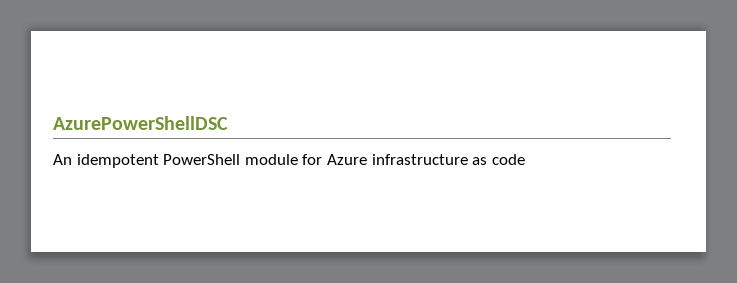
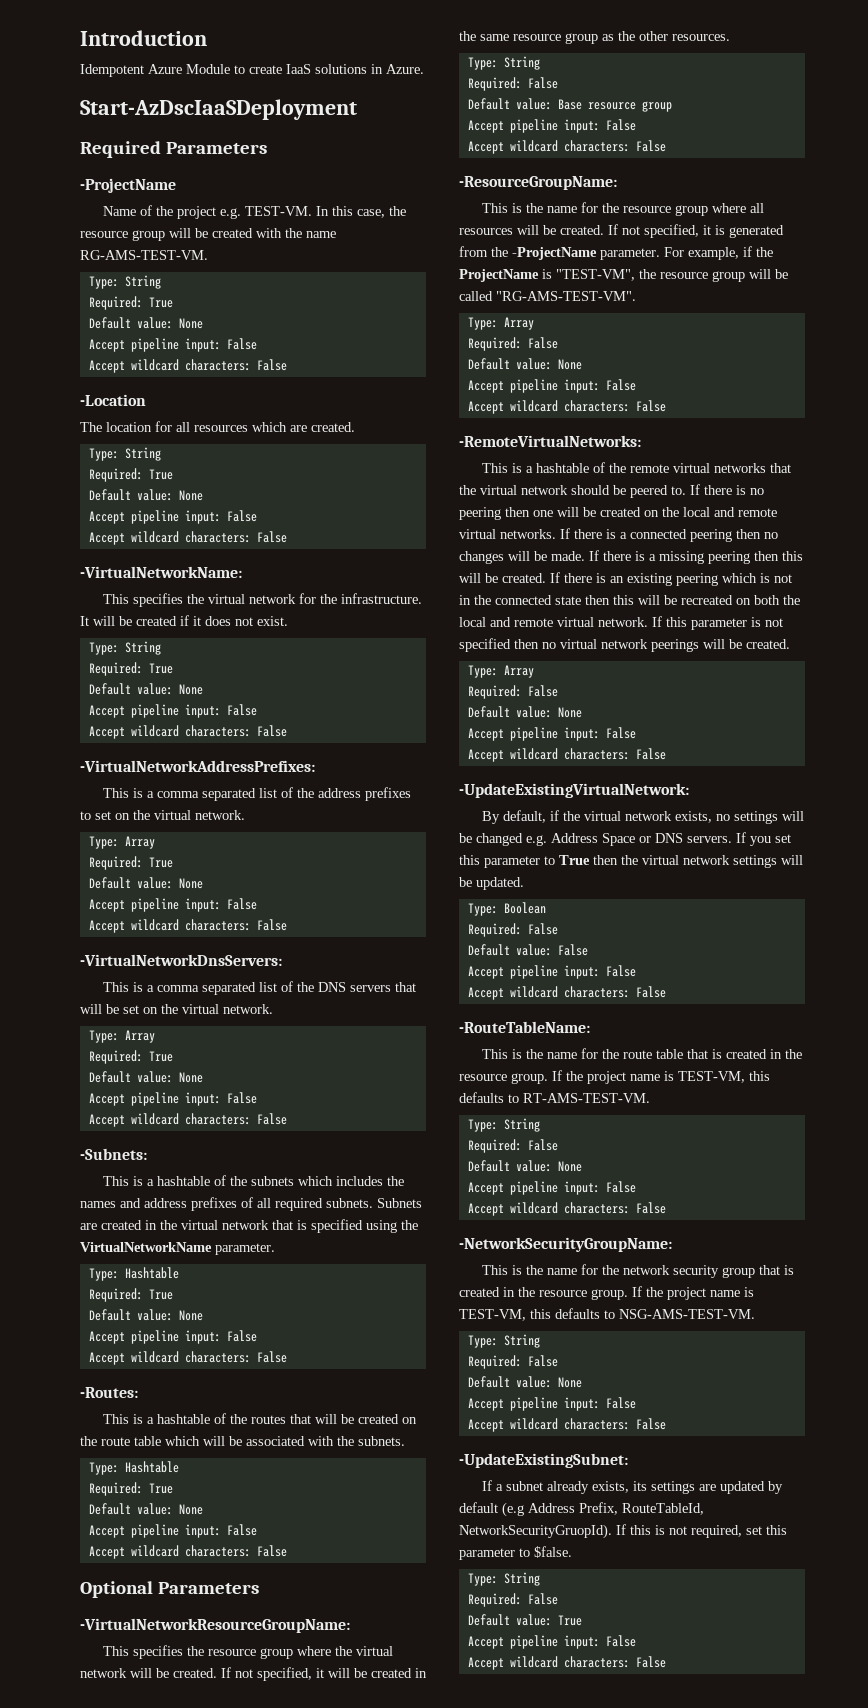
[53,116,228,130] [53,154,525,168] AzurePowerShellDSC // An idempotent PowerShell module for Azure infrastructure as code -> [80,30,207,46] [80,64,424,77] [80,99,357,120] [80,141,267,158] [80,178,176,193] [103,205,407,219] [80,228,336,241] [80,250,208,260] [88,275,161,289] [88,296,173,310] [88,317,203,329] [88,338,257,352] [88,359,287,373] [80,394,146,406] [80,421,355,432] [88,447,161,461] [88,468,173,482] [88,489,203,501] [88,510,257,524] [88,531,287,545] [80,566,242,578] [103,593,423,607] [80,615,288,626] [88,641,161,655] [88,662,173,676] [88,683,203,695] [88,704,257,718] [88,725,287,739] [80,760,315,772] [103,787,412,801] [80,810,245,820] [88,836,155,849] [88,856,173,870] [88,877,203,889] [88,898,257,912] [88,919,287,933] [80,954,282,966] [103,981,417,995] [80,1004,273,1014] [88,1030,155,1043] [88,1050,173,1064] [88,1071,203,1083] [88,1092,257,1106] [88,1113,287,1127] [80,1148,147,1160] [103,1175,405,1186] [80,1197,422,1211] [80,1219,418,1233] [80,1242,275,1255] [88,1267,179,1281] [88,1288,173,1302] [88,1309,203,1321] [88,1330,257,1344] [88,1351,287,1365] [80,1387,138,1398] [103,1413,418,1424] [80,1436,405,1446] [88,1461,179,1475] [88,1482,173,1496] [88,1503,203,1515] [88,1524,257,1538] [88,1545,287,1559] [80,1581,259,1598] [80,1618,350,1633] [103,1645,394,1659] [80,1667,427,1681] [459,31,730,44] [467,56,540,70] [467,77,558,91] [467,98,672,112] [467,119,636,133] [467,140,666,154] [459,176,617,190] [482,202,765,216] [459,224,784,238] [459,246,773,260] [459,269,788,282] [459,291,636,301] [467,317,534,330] [467,337,558,351] [467,358,582,370] [467,379,636,393] [467,400,666,414] [459,435,641,447] [482,462,792,473] [459,484,764,498] [459,507,777,520] [459,528,778,542] [459,550,803,564] [459,572,792,586] [459,595,800,605] [459,616,783,630] [459,638,790,652] [467,665,534,678] [467,685,558,699] [467,706,582,718] [467,727,636,741] [467,748,666,762] [459,783,689,798] [482,810,805,824] [459,832,791,846] [459,855,803,868] [459,877,524,890] [467,902,546,916] [467,923,558,937] [467,944,588,956] [467,965,636,979] [467,986,666,1000] [459,1021,590,1033] [482,1048,803,1059] [459,1070,770,1084] [459,1092,650,1103] [467,1118,540,1132] [467,1139,558,1153] [467,1160,582,1172] [467,1181,636,1195] [467,1202,666,1216] [459,1237,672,1252] [482,1264,795,1278] [459,1286,754,1300] [459,1308,755,1321] [467,1334,540,1348] [467,1355,558,1369] [467,1376,582,1388] [467,1397,636,1411] [467,1418,666,1432] [459,1453,628,1468] [482,1480,784,1494] [459,1502,704,1517] [459,1524,787,1539] [459,1546,572,1560] [467,1572,540,1586] [467,1593,558,1607] [467,1614,582,1626] [467,1635,636,1649] [467,1656,666,1670] Introduction // Idempotent Azure Module to create IaaS solutions in Azure. // Start-AzDscIaaSDeployment // Required Parameters // -ProjectName // Name of the project e.g. TEST-VM. In this case, the resource group will be created with the name RG-AMS-TEST-VM. // Type: String // Required: True // Default value: None // Accept pipeline input: False // Accept wildcard characters: False // -Location // The location for all resources which are created. // Type: String // Required: True // Default value: None // Accept pipeline input: False // Accept wildcard characters: False // -VirtualNetworkName: // This specifies the virtual network for the infrastructure. It will be created if it does not exist. // Type: String // Required: True // Default value: None // Accept pipeline input: False // Accept wildcard characters: False // -VirtualNetworkAddressPrefixes: // This is a comma separated list of the address prefixes to set on the virtual network. // Type: Array // Required: True // Default value: None // Accept pipeline input: False // Accept wildcard characters: False // -VirtualNetworkDnsServers: // This is a comma separated list of the DNS servers that will be set on the virtual network. // Type: Array // Required: True // Default value: None // Accept pipeline input: False // Accept wildcard characters: False // -Subnets: // This is a hashtable of the subnets which includes the names and address prefixes of all required subnets. Subnets are created in the virtual network that is specified using the VirtualNetworkName parameter. // Type: Hashtable // Required: True // Default value: None // Accept pipeline input: False // Accept wildcard characters: False // -Routes: // This is a hashtable of the routes that will be created on the route table which will be associated with the subnets. // Type: Hashtable // Required: True // Default value: None // Accept pipeline input: False // Accept wildcard characters: False // Optional Parameters // -VirtualNetworkResourceGroupName: // This specifies the resource group where the virtual network will be created. If not specified, it will be created in the same resource group as the other resources. // Type: String // Required: False // Default value: Base resource group // Accept pipeline input: False // Accept wildcard characters: False // -ResourceGroupName: // This is the name for the resource group where all resources will be created. If not specified, it is generated from the -ProjectName parameter. For example, if the ProjectName is "TEST-VM", the resource group will be called "RG-AMS-TEST-VM". // Type: Array // Required: False // Default value: None // Accept pipeline input: False // Accept wildcard characters: False // -RemoteVirtualNetworks: // This is a hashtable of the remote virtual networks that the virtual network should be peered to. If there is no peering then one will be created on the local and remote virtual networks. If there is a connected peering then no changes will be made. If there is a missing peering then this will be created. If there is an existing peering which is not in the connected state then this will be recreated on both the local and remote virtual network. If this parameter is not specified then no virtual network peerings will be created. // Type: Array // Required: False // Default value: None // Accept pipeline input: False // Accept wildcard characters: False // -UpdateExistingVirtualNetwork: // By default, if the virtual network exists, no settings will be changed e.g. Address Space or DNS servers. If you set this parameter to True then the virtual network settings will be updated. // Type: Boolean // Required: False // Default value: False // Accept pipeline input: False // Accept wildcard characters: False // -RouteTableName: // This is the name for the route table that is created in the resource group. If the project name is TEST-VM, this defaults to RT-AMS-TEST-VM. // Type: String // Required: False // Default value: None // Accept pipeline input: False // Accept wildcard characters: False // -NetworkSecurityGroupName: // This is the name for the network security group that is created in the resource group. If the project name is TEST-VM, this defaults to NSG-AMS-TEST-VM. // Type: String // Required: False // Default value: None // Accept pipeline input: False // Accept wildcard characters: False // -UpdateExistingSubnet: // If a subnet already exists, its settings are updated by default (e.g Address Prefix, RouteTableId, NetworkSecurityGruopId). If this is not required, set this parameter to $false. // Type: String // Required: False // Default value: True // Accept pipeline input: False // Accept wildcard characters: False

